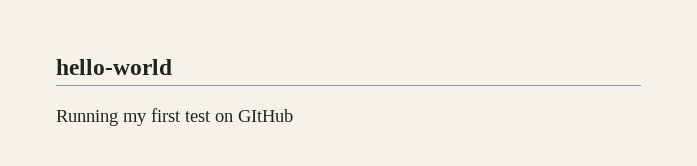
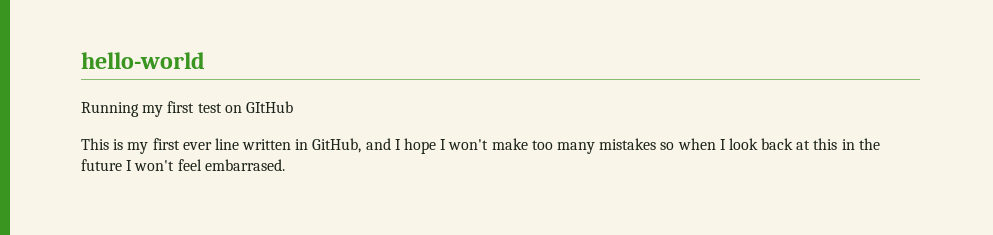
(293, 115) none -> [81,138,880,154] [81,159,285,171] // This is my first ever line written in GitHub, and I hope I won't make too many mistakes so when I look back at this in the future I won't feel embarrased.

